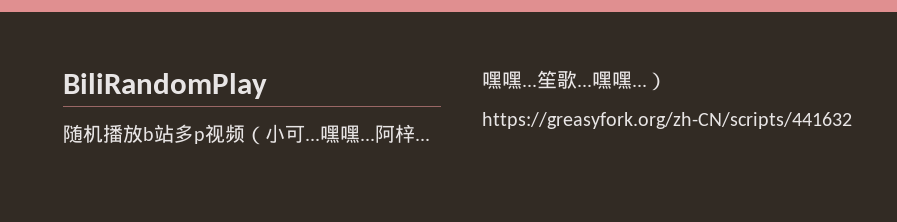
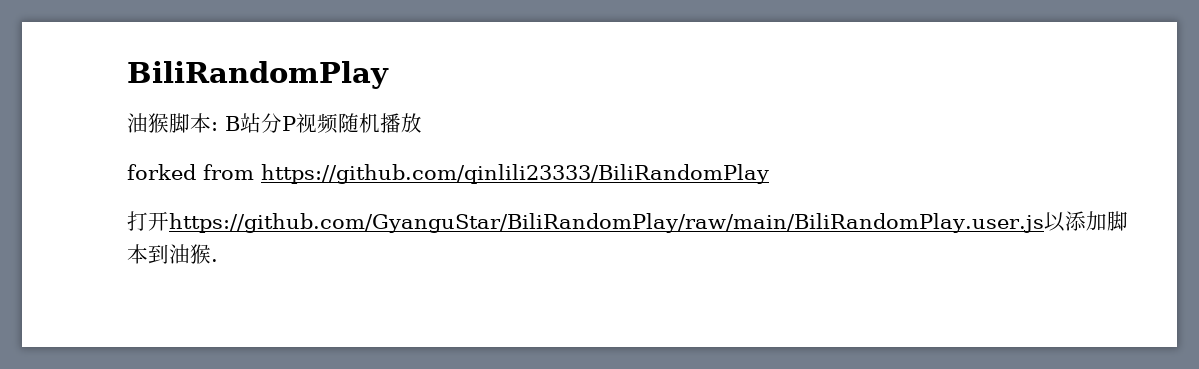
[63,124,430,145] [482,70,667,91] [482,112,852,129] 随机播放b站多p视频（小可...嘿嘿...阿梓...嘿嘿...笙歌...嘿嘿...） // https://greasyfork.org/zh-CN/scripts/441632 -> [127,113,422,134] [127,164,769,184] [127,211,1128,233] [127,244,218,264] 油猴脚本: B站分P视频随机播放 // forked from https://github.com/qinlili23333/BiliRandomPlay // 打开https://github.com/GyanguStar/BiliRandomPlay/raw/main/BiliRandomPlay.user.js以添加脚本到油猴.

